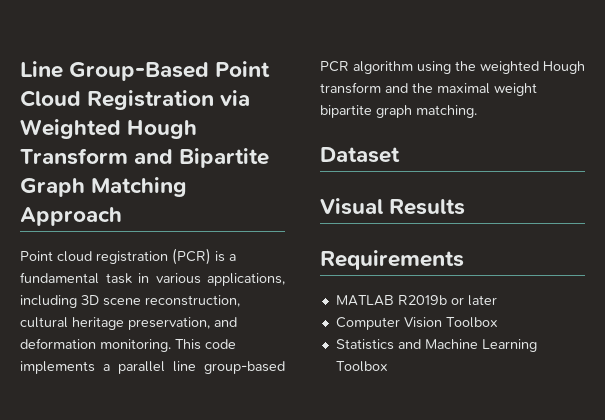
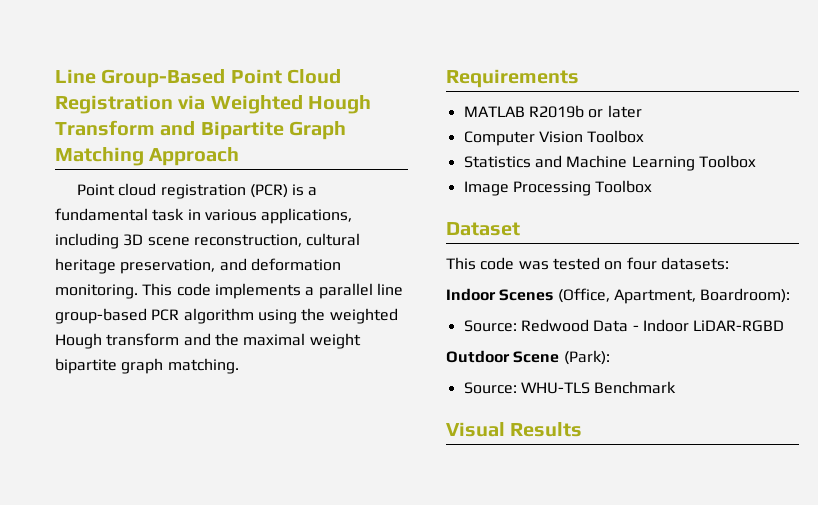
[320,147,400,163] [320,198,466,215] // Dataset // Visual Results -> (239, 366) none
(388, 366) none -> [463,180,653,196] [446,222,520,236] [446,257,729,270] [446,288,791,304] [463,319,785,332] [446,350,610,365] [463,381,677,394] [446,422,583,437] // Image Processing Toolbox // Dataset // This code was tested on four datasets: // Indoor Scenes (Office, Apartment, Boardroom): // Source: Redwood Data - Indoor LiDAR-RGBD // Outdoor Scene (Park): // Source: WHU-TLS Benchmark // Visual Results

